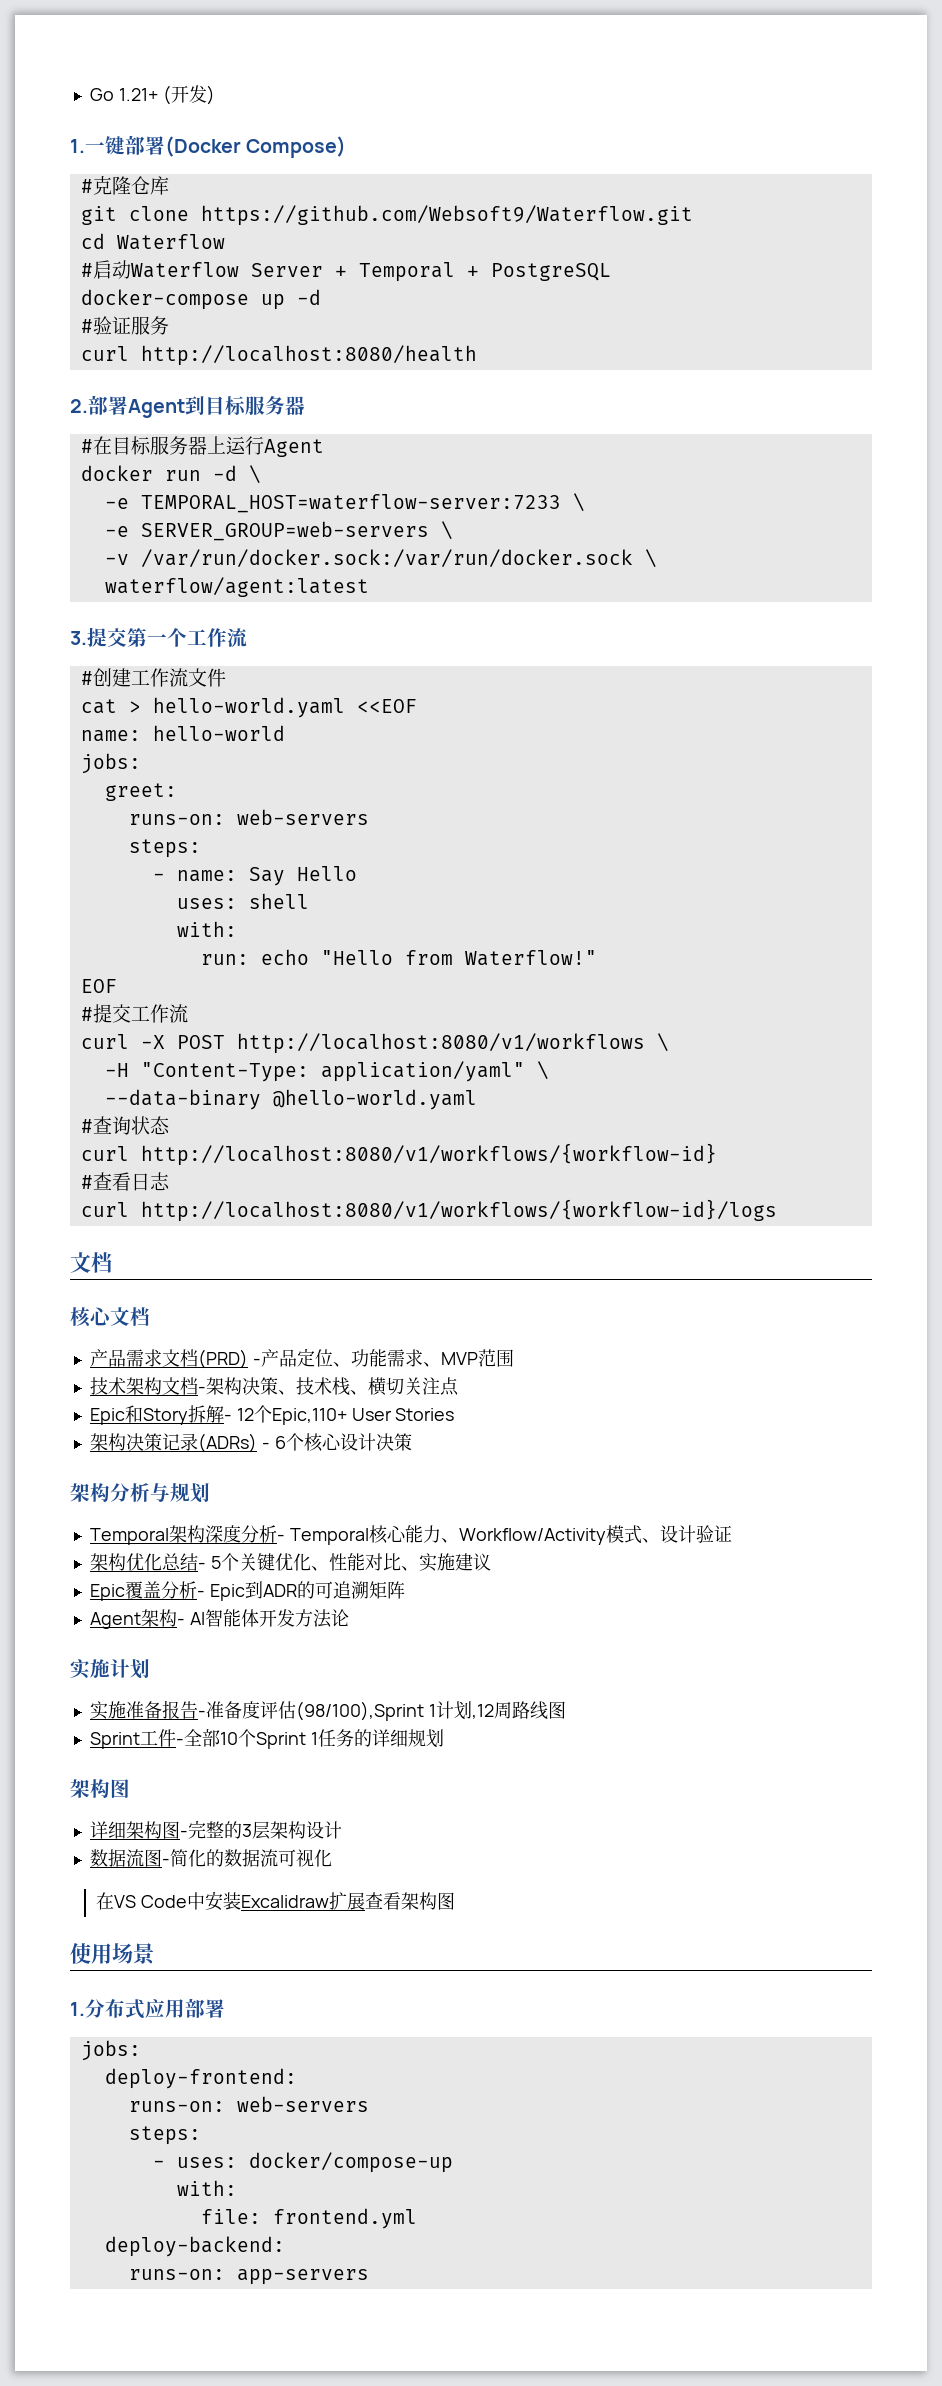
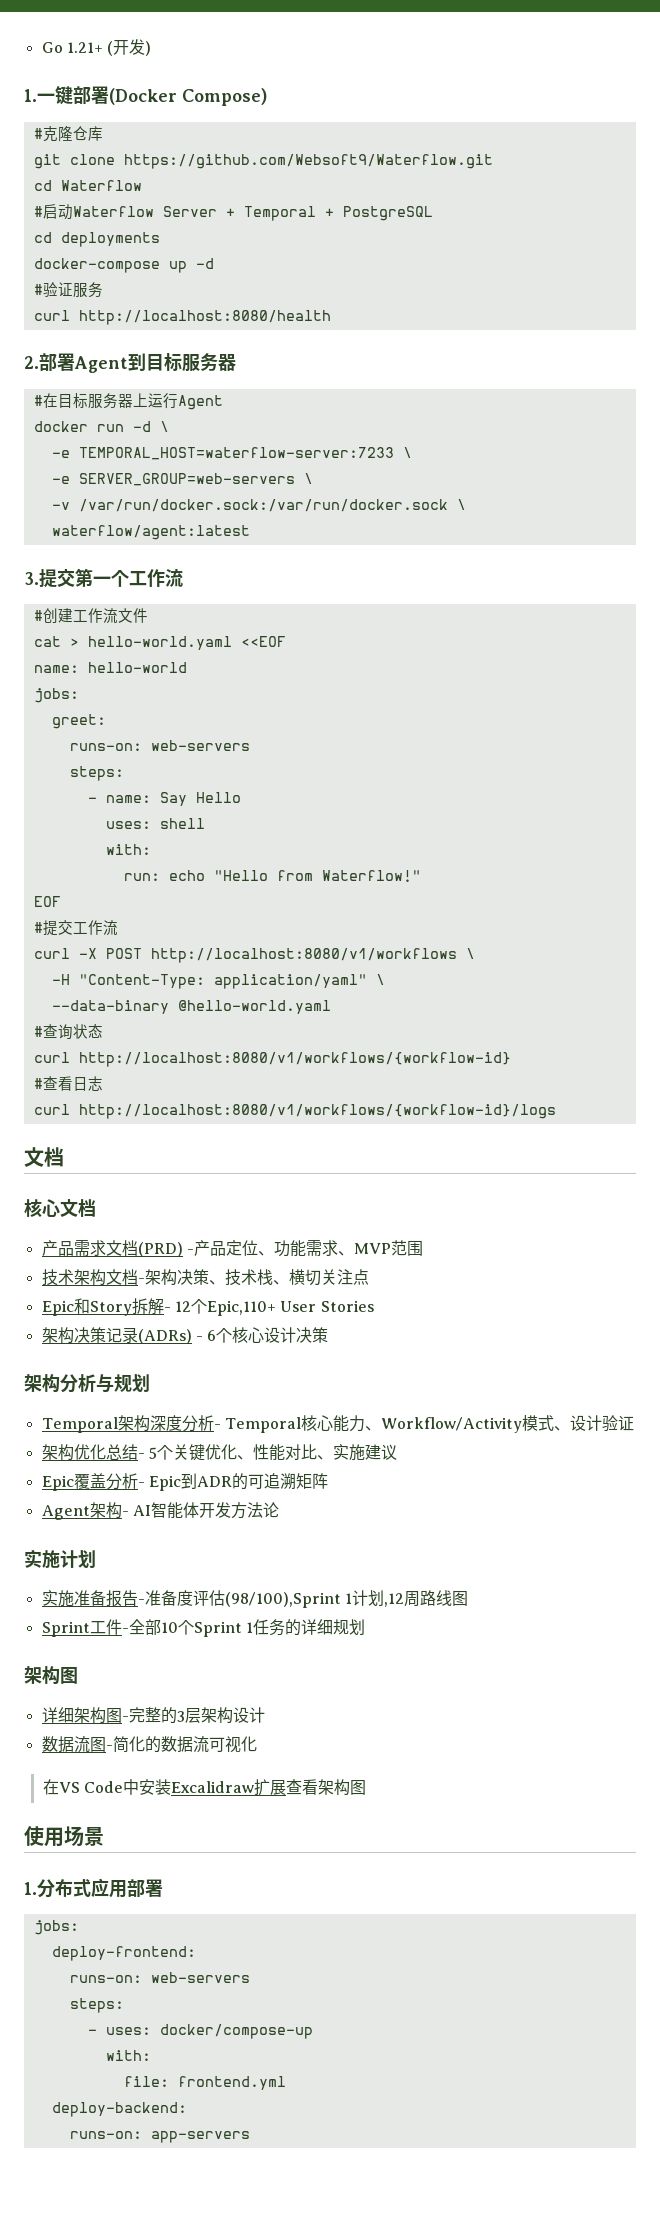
(611, 272) none -> [33,232,160,247] // cd deployments

